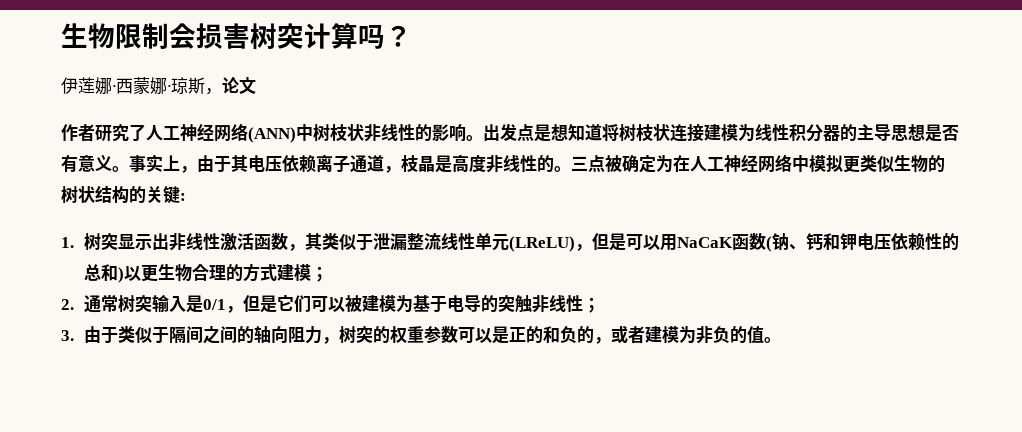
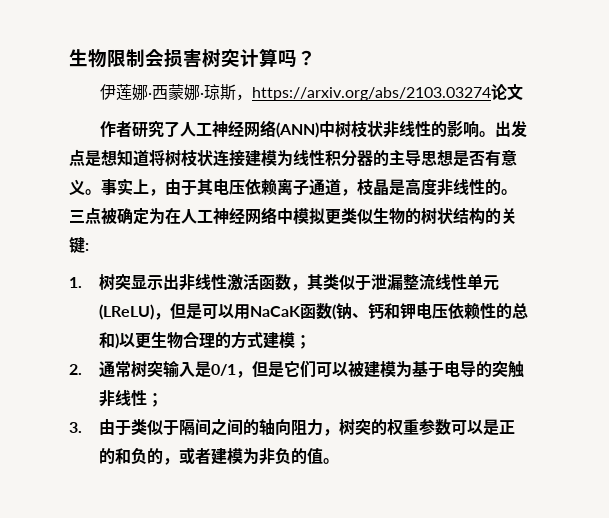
(222, 91) none -> [251,87,491,101] https://arxiv.org/abs/2103.03274

